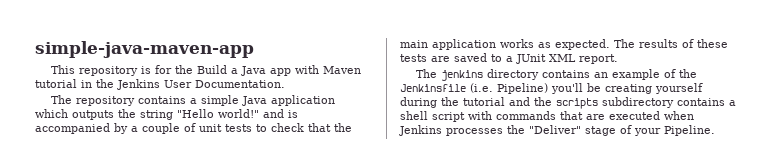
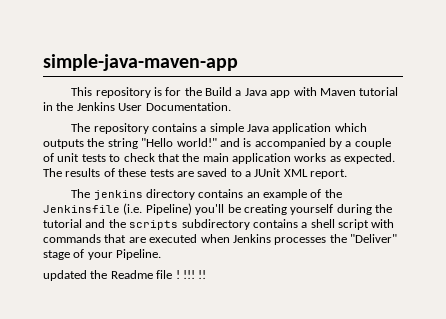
(715, 130) none -> [43,270,207,281] // updated the Readme file ! !!! !!

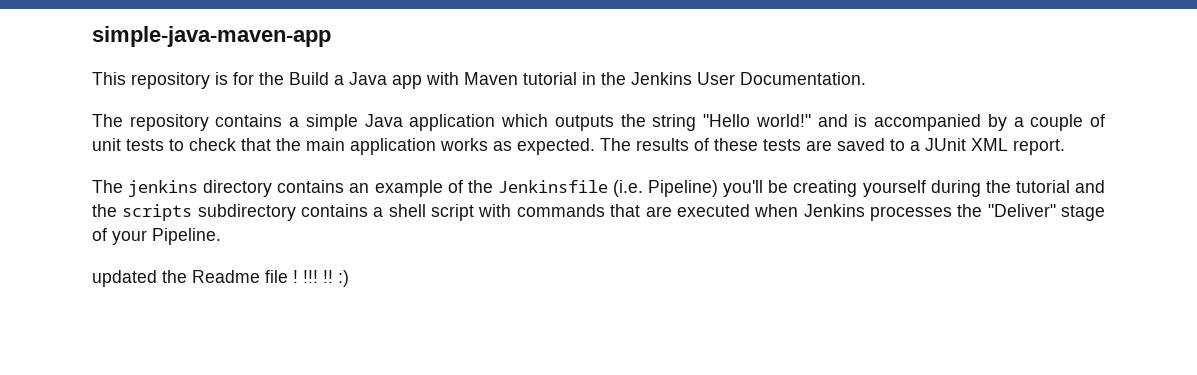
(207, 274) none -> [338,270,349,287] :)

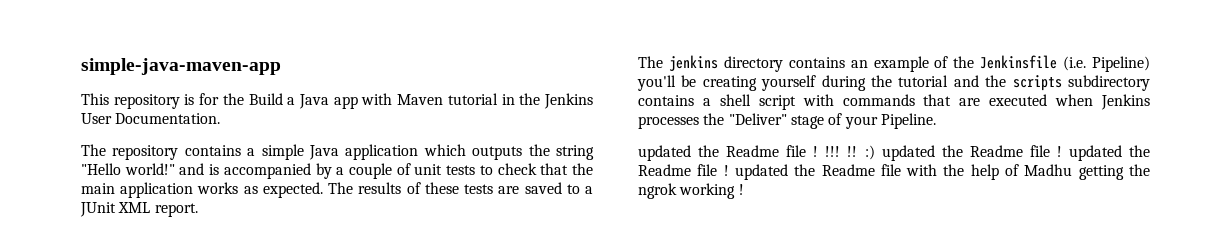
(349, 278) none -> [881,145,1150,161] [638,164,1150,180] [638,183,744,199] updated the Readme file ! updated the Readme file ! updated the Readme file with the help of Madhu getting the ngrok working !

